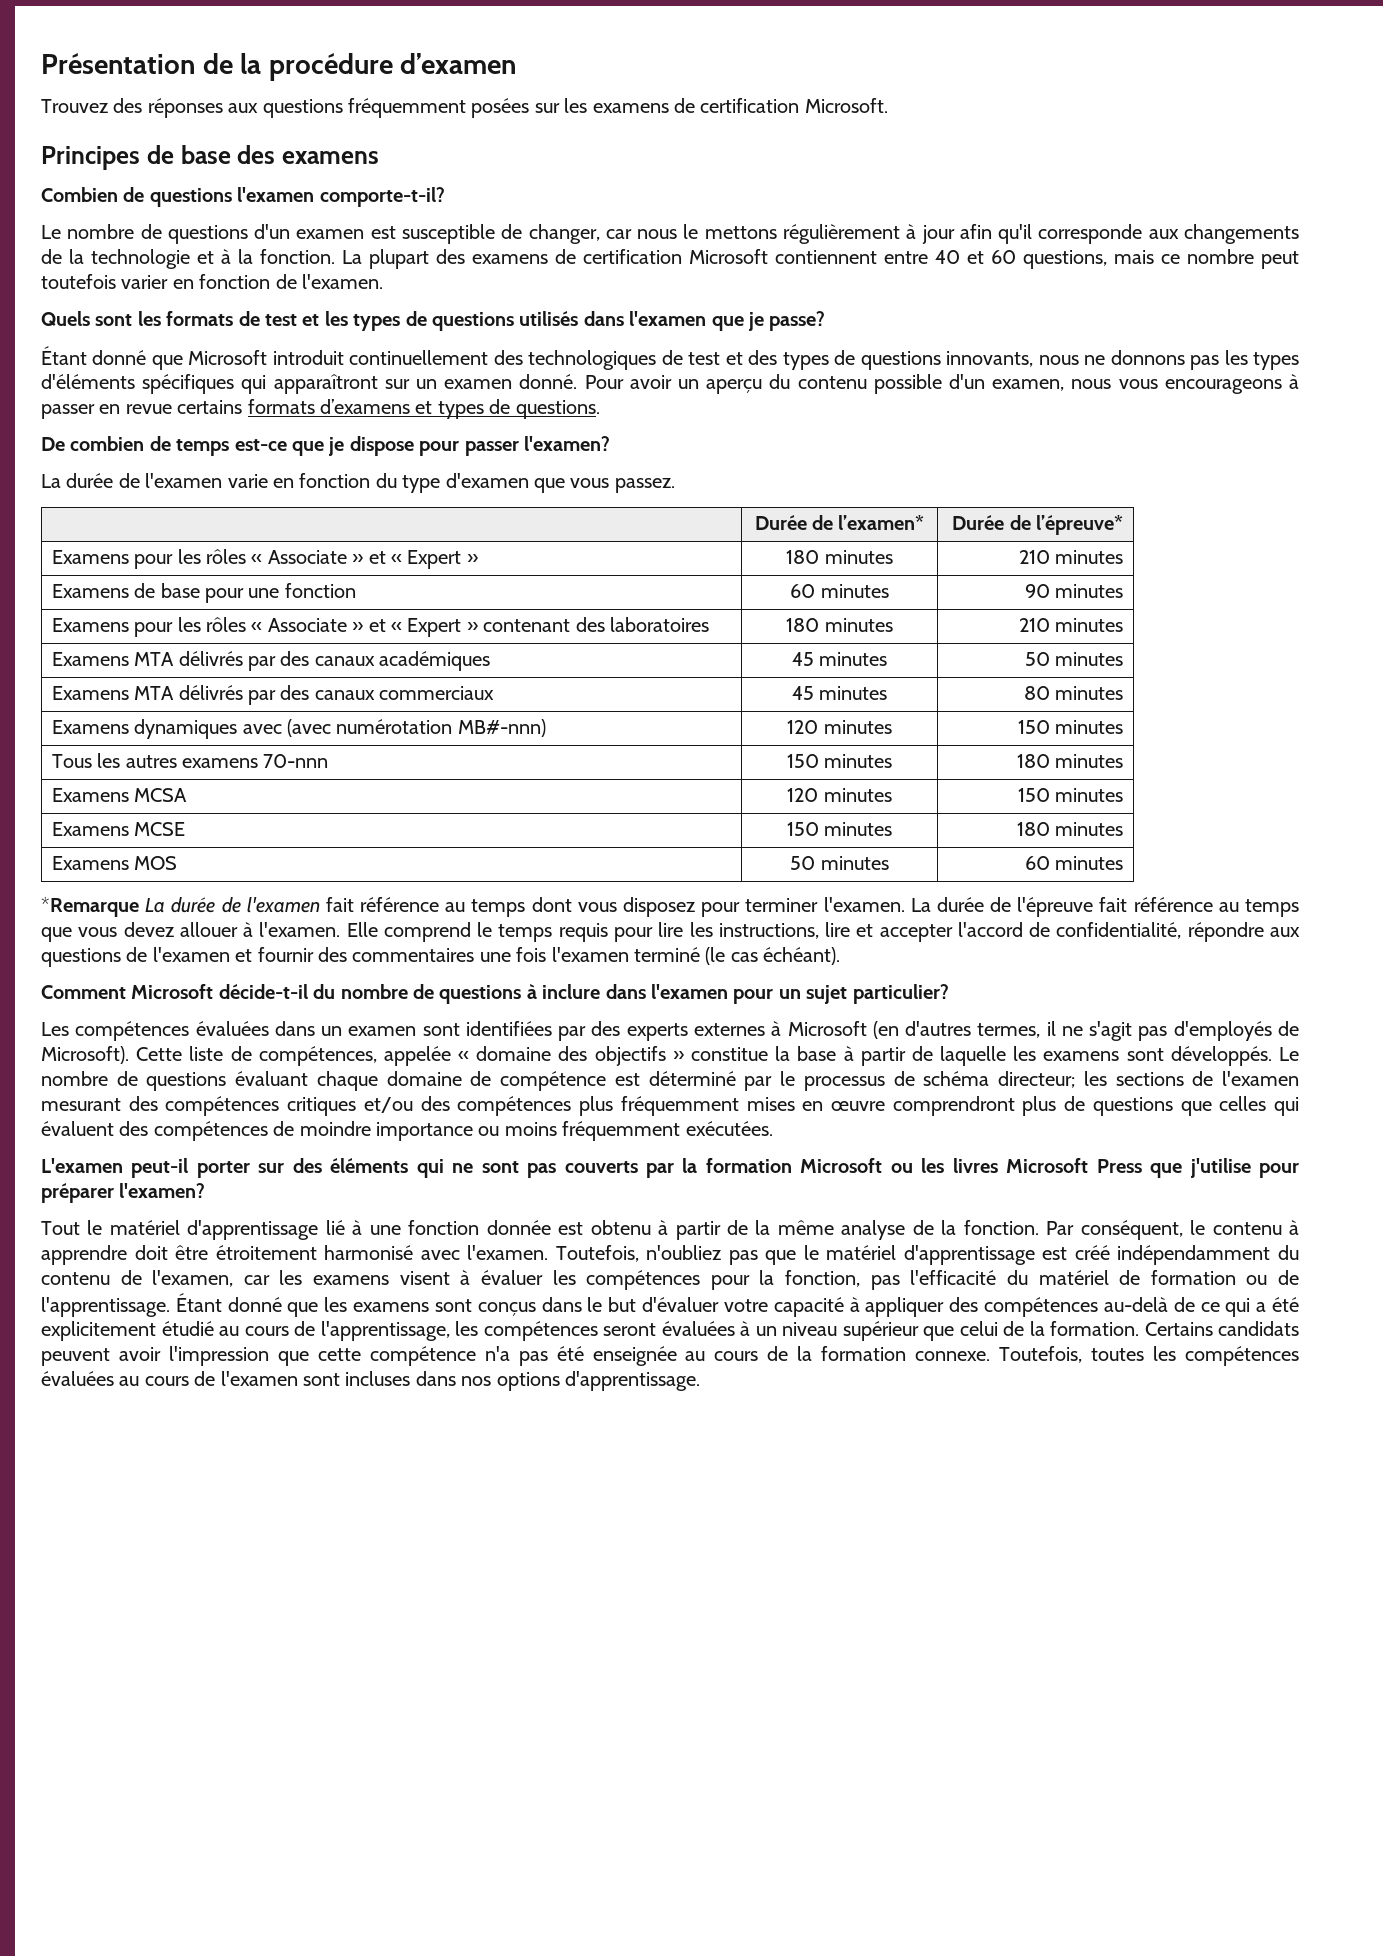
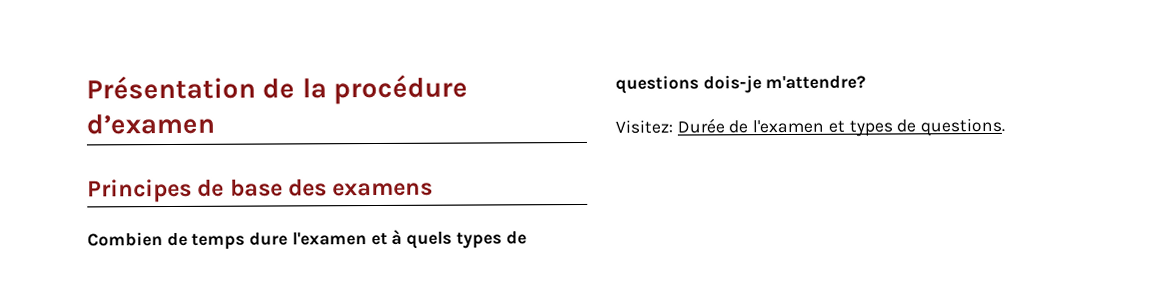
[41,98,888,118] // Trouvez des réponses aux questions fréquemment posées sur les examens de certification Microsoft. -> (215, 124) none
[149,187,445,207] [41,224,1300,244] [41,249,1299,269] [41,274,383,289] [41,311,826,331] [41,346,1299,370] [41,374,1300,394] [41,399,600,419] [41,436,610,456] [41,473,675,493] [754,515,925,530] [952,515,1124,535] [51,549,478,569] [786,550,893,564] [1018,550,1124,564] [51,583,356,603] [790,584,889,598] [1024,584,1124,598] [51,617,710,637] [786,618,893,632] [1018,618,1124,632] [51,651,491,671] [791,652,888,666] [1024,652,1124,666] [51,685,495,705] [791,686,888,700] [1023,686,1124,700] [51,719,546,739] [787,720,892,734] [1017,720,1124,734] [51,753,329,768] [786,754,893,768] [1016,754,1124,768] [51,788,188,802] [787,788,892,802] [1017,788,1124,802] [51,822,186,836] [786,822,893,836] [1016,822,1124,836] [51,856,178,870] [790,856,889,870] [1024,856,1124,870] [41,897,1299,917] [41,922,1300,942] [41,947,841,967] [41,984,949,1004] [41,1021,1299,1041] [41,1046,1299,1066] [41,1071,1299,1091] [41,1096,1300,1116] [41,1121,773,1141] [41,1158,1299,1178] [41,1183,206,1203] [41,1220,1299,1240] [41,1245,1299,1265] [41,1270,1299,1290] [41,1293,1300,1317] [41,1321,1299,1341] [41,1346,1299,1366] [41,1371,700,1391] questions l'examen comporte-t-il? // Le nombre de questions d'un examen est susceptible de changer, car nous le mettons régulièrement à jour afin qu'il corresponde aux changements de la technologie et à la fonction. La plupart des examens de certification Microsoft contiennent entre 40 et 60 questions, mais ce nombre peut toutefois varier en fonction de l'examen. // Quels sont les formats de test et les types de questions utilisés dans l'examen que je passe? // Étant donné que Microsoft introduit continuellement des technologiques de test et des types de questions innovants, nous ne donnons pas les types d'éléments spécifiques qui apparaîtront sur un examen donné. Pour avoir un aperçu du contenu possible d'un examen, nous vous encourageons à passer en revue certains formats d’examens et types de questions. // De combien de temps est-ce que je dispose pour passer l'examen? // La durée de l'examen varie en fonction du type d'examen que vous passez. // | Durée de l’examen* | Durée de l’épreuve* // Examens pour les rôles « Associate » et « Expert » | 180 minutes | 210 minutes // Examens de base pour une fonction | 60 minutes | 90 minutes // Examens pour les rôles « Associate » et « Expert » contenant des laboratoires | 180 minutes | 210 minutes // Examens MTA délivrés par des canaux académiques | 45 minutes | 50 minutes // Examens MTA délivrés par des canaux commerciaux | 45 minutes | 80 minutes // Examens dynamiques avec (avec numérotation MB#-nnn) | 120 minutes | 150 minutes // Tous les autres examens 70-nnn | 150 minutes | 180 minutes // Examens MCSA | 120 minutes | 150 minutes // Examens MCSE | 150 minutes | 180 minutes // Examens MOS | 50 minutes | 60 minutes // *Remarque La durée de l'examen fait référence au temps dont vous disposez pour terminer l'examen. La durée de l'épreuve fait référence au temps que vous devez allouer à l'examen. Elle comprend le temps requis pour lire les instructions, lire et accepter l'accord de confidentialité, répondre aux questions de l'examen et fournir des commentaires une fois l'examen terminé (le cas échéant). // Comment Microsoft décide-t-il du nombre de questions à inclure dans l'examen pour un sujet particulier? // Les compétences évaluées dans un examen sont identifiées par des experts externes à Microsoft (en d'autres termes, il ne s'agit pas d'employés de Microsoft). Cette liste de compétences, appelée « domaine des objectifs » constitue la base à partir de laquelle les examens sont développés. Le nombre de questions évaluant chaque domaine de compétence est déterminé par le processus de schéma directeur; les sections de l'examen mesurant des compétences critiques et/ou des compétences plus fréquemment mises en œuvre comprendront plus de questions que celles qui évaluent des compétences de moindre importance ou moins fréquemment exécutées. // L'examen peut-il porter sur des éléments qui ne sont pas couverts par la formation Microsoft ou les livres Microsoft Press que j'utilise pour préparer l'examen? // Tout le matériel d'apprentissage lié à une fonction donnée est obtenu à partir de la même analyse de la fonction. Par conséquent, le contenu à apprendre doit être étroitement harmonisé avec l'examen. Toutefois, n'oubliez pas que le matériel d'apprentissage est créé indépendamment du contenu de l'examen, car les examens visent à évaluer les compétences pour la fonction, pas l'efficacité du matériel de formation ou de l'apprentissage. Étant donné que les examens sont conçus dans le but d'évaluer votre capacité à appliquer des compétences au-delà de ce qui a été explicitement étudié au cours de l'apprentissage, les compétences seront évaluées à un niveau supérieur que celui de la formation. Certains candidats peuvent avoir l'impression que cette compétence n'a pas été enseignée au cours de la formation connexe. Toutefois, toutes les compétences évaluées au cours de l'examen sont incluses dans nos options d'apprentissage. -> [191,229,527,250] [615,75,867,94] [615,117,1006,137] temps dure l'examen et à quels types de questions dois-je m'attendre? // Visitez: Durée de l'examen et types de questions.

